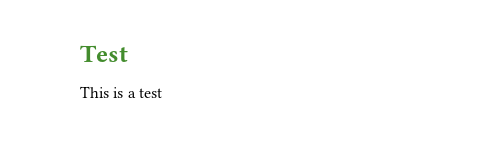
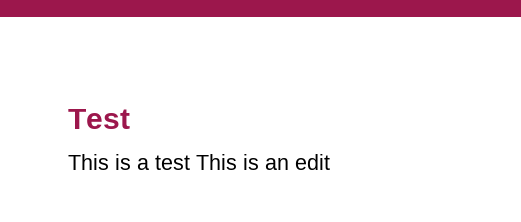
(162, 93) none -> [196,154,330,170] This is an edit

